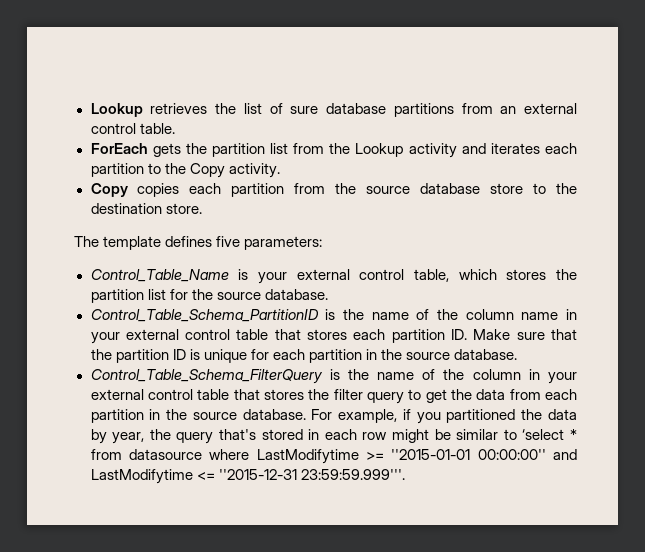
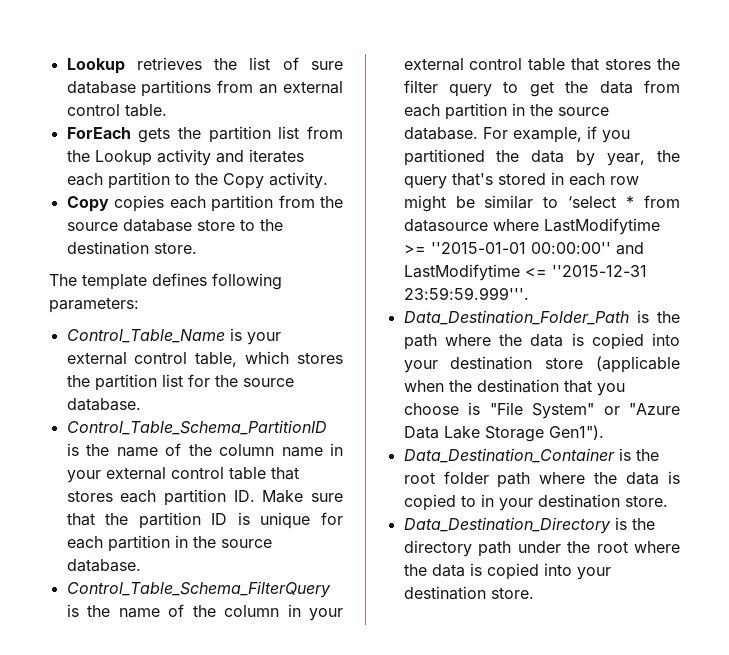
[216,236,241,247] five -> [212,273,282,290] following
(405, 474) none -> [403,310,680,325] [403,333,680,350] [403,356,680,373] [403,379,625,396] [403,402,680,419] [403,425,604,442] [403,448,659,463] [403,471,680,488] [403,494,668,511] [403,517,655,534] [403,540,680,557] [403,563,611,580] [403,586,534,600] // Data_Destination_Folder_Path is the path where the data is copied into your destination store (applicable when the destination that you choose is "File System" or "Azure Data Lake Storage Gen1"). // Data_Destination_Container is the root folder path where the data is copied to in your destination store. // Data_Destination_Directory is the directory path under the root where the data is copied into your destination store.

